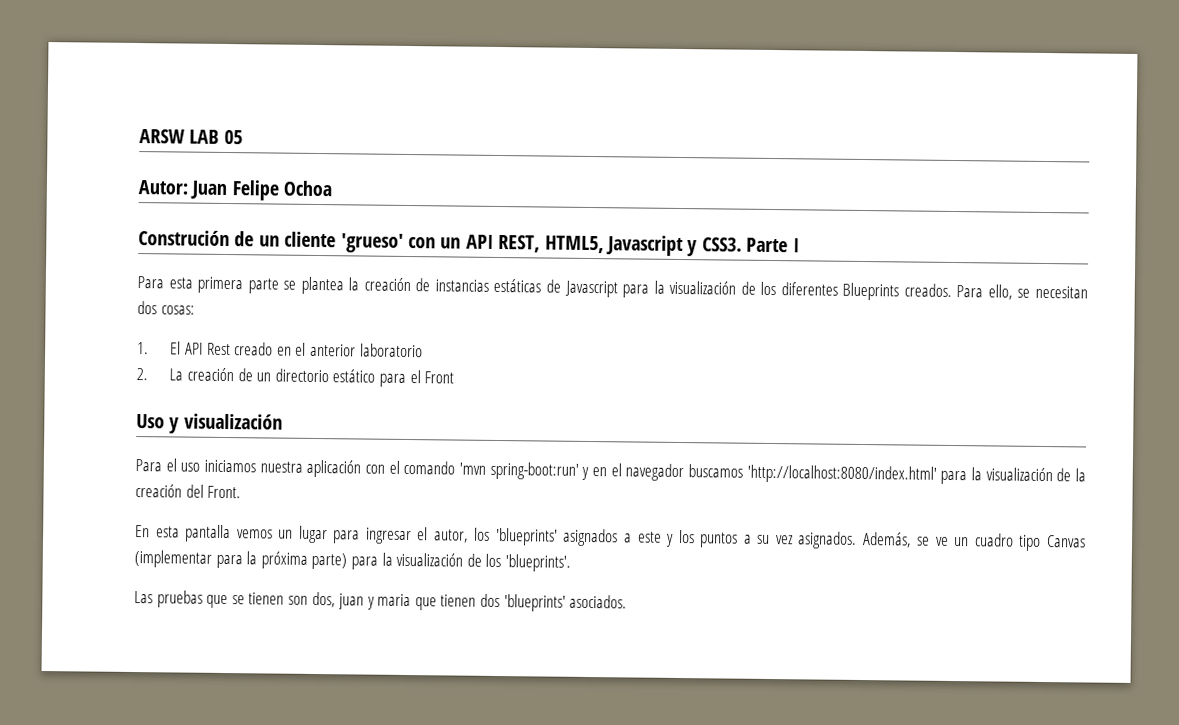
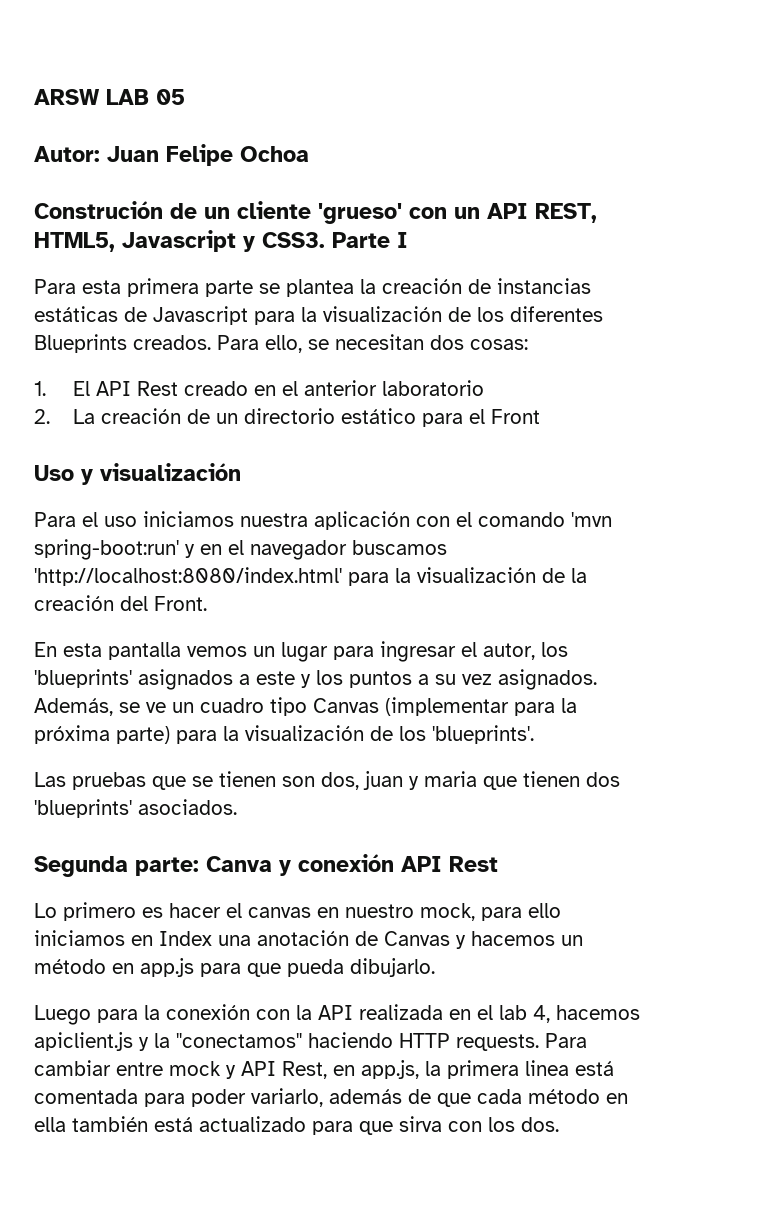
(628, 601) none -> [34,854,498,877] [34,902,561,921] [34,930,583,949] [34,958,435,977] [34,1004,640,1025] [34,1032,587,1051] [34,1060,614,1079] [34,1088,628,1107] [34,1116,559,1135] // Segunda parte: Canva y conexión API Rest // Lo primero es hacer el canvas en nuestro mock, para ello iniciamos en Index una anotación de Canvas y hacemos un método en app.js para que pueda dibujarlo. // Luego para la conexión con la API realizada en el lab 4, hacemos apiclient.js y la "conectamos" haciendo HTTP requests. Para cambiar entre mock y API Rest, en app.js, la primera linea está comentada para poder variarlo, además de que cada método en ella también está actualizado para que sirva con los dos.

